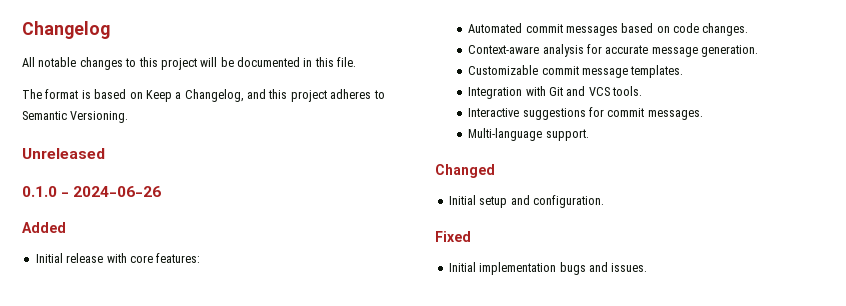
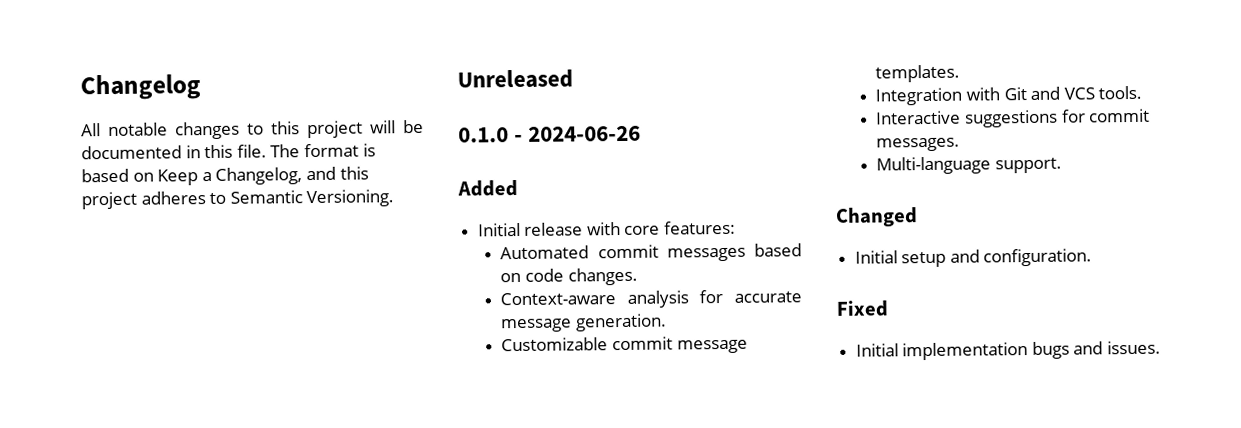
(357, 62) // -> (267, 151) none

